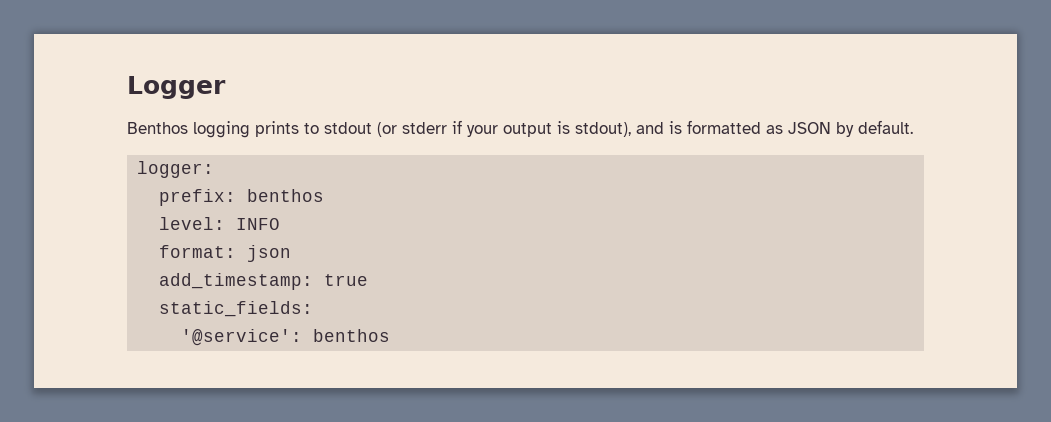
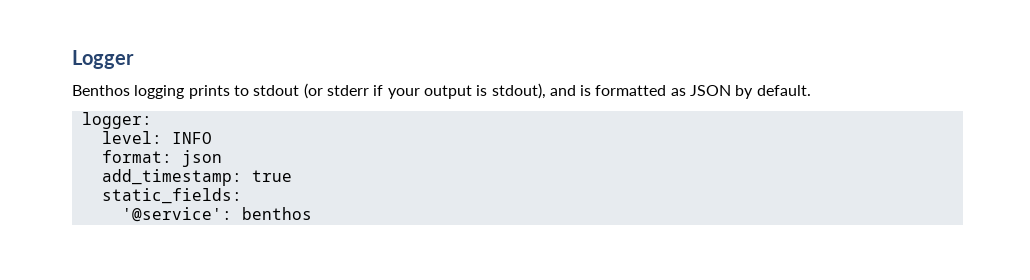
[159,189,325,206] // prefix: benthos -> (152, 120) none

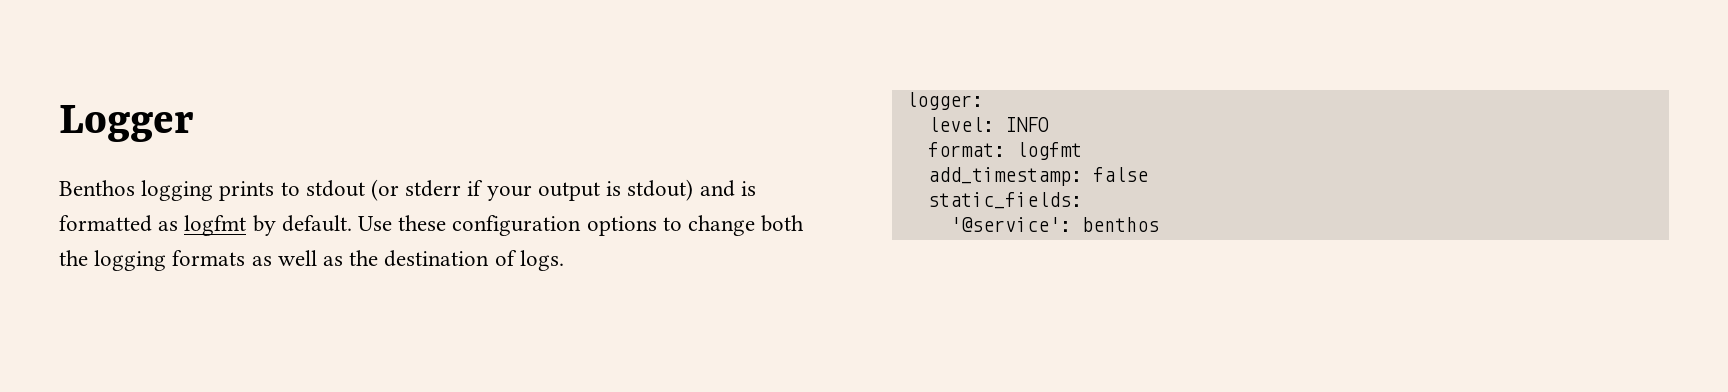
[491,83,546,99] stdout), -> [627,179,694,201] stdout)
[690,85,732,96] JSON -> [184,215,247,236] logfmt
(811, 90) none -> [358,215,805,236] [59,250,564,271] Use these configuration options to change both the logging formats as well as the destination of logs.
[181,150,222,167] json -> [1015,142,1082,160] logfmt
[251,170,292,182] true -> [1092,167,1148,182] false

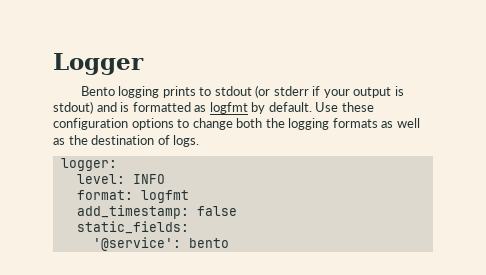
[59,180,135,196] Benthos -> [80,86,115,96] Bento
[1081,217,1159,232] benthos -> [188,238,229,248] bento

